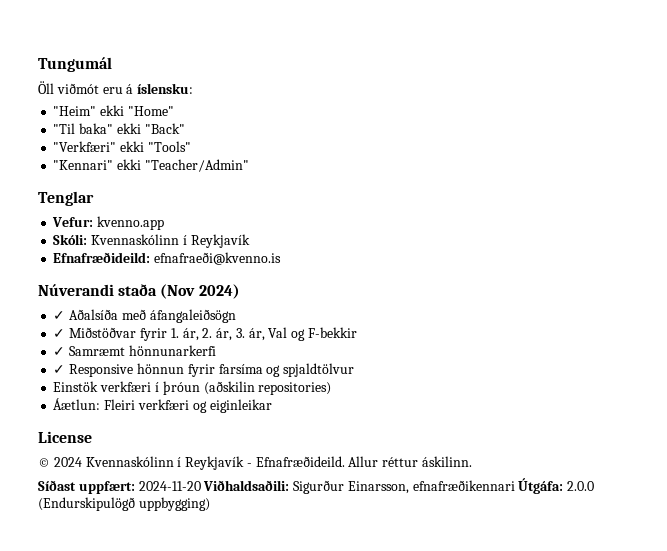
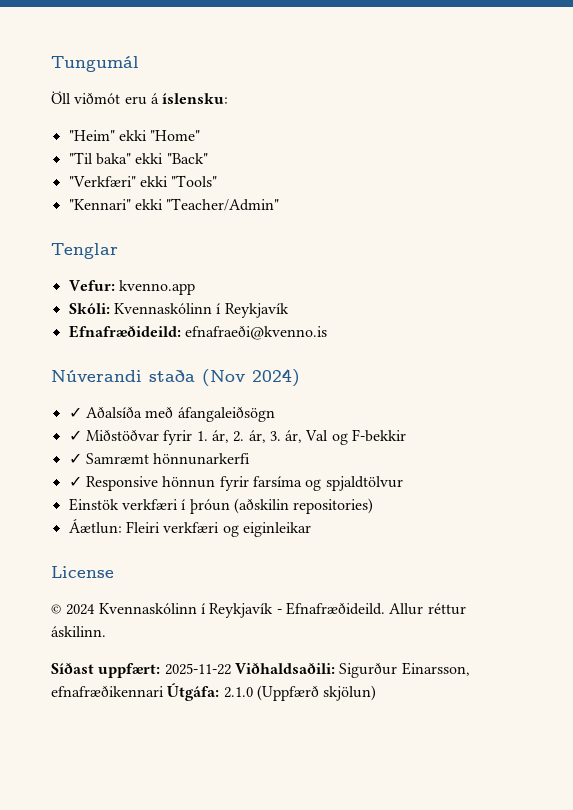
[138,481,201,491] 2024-11-20 -> [164,663,231,675] 2025-11-22
[567,481,595,491] [38,497,210,511] 2.0.0 (Endurskipulögð uppbygging) -> [223,685,377,701] 2.1.0 (Uppfærð skjölun)

